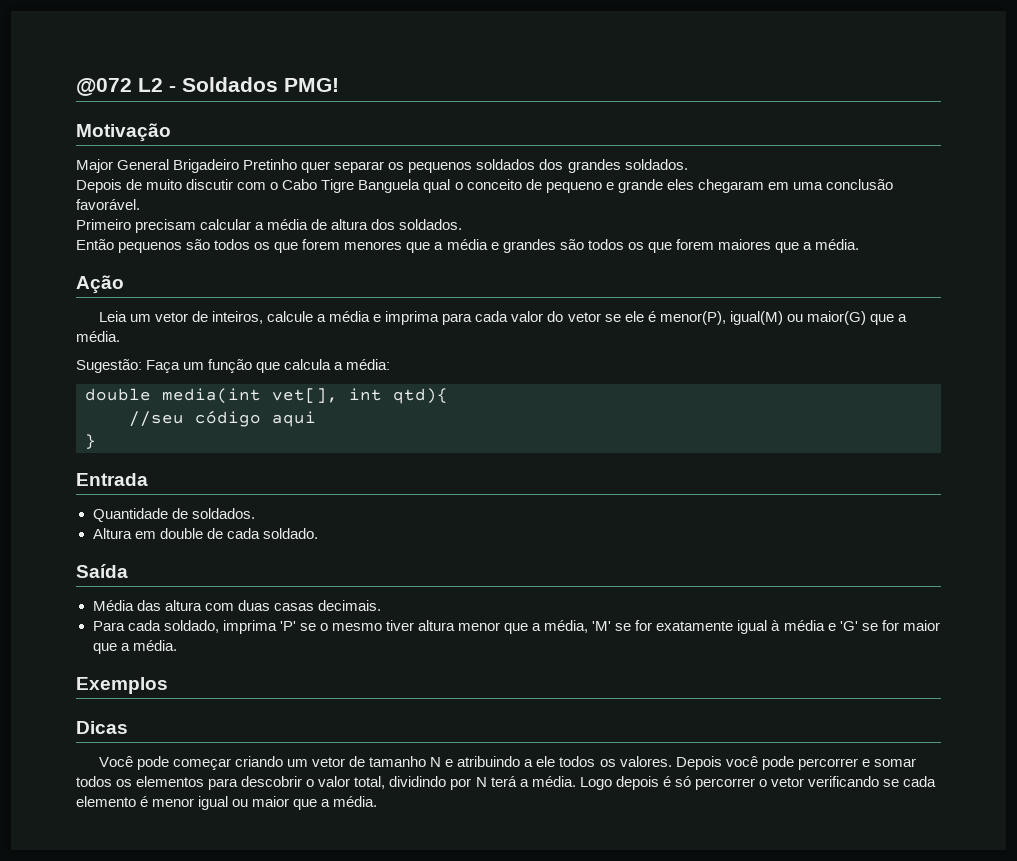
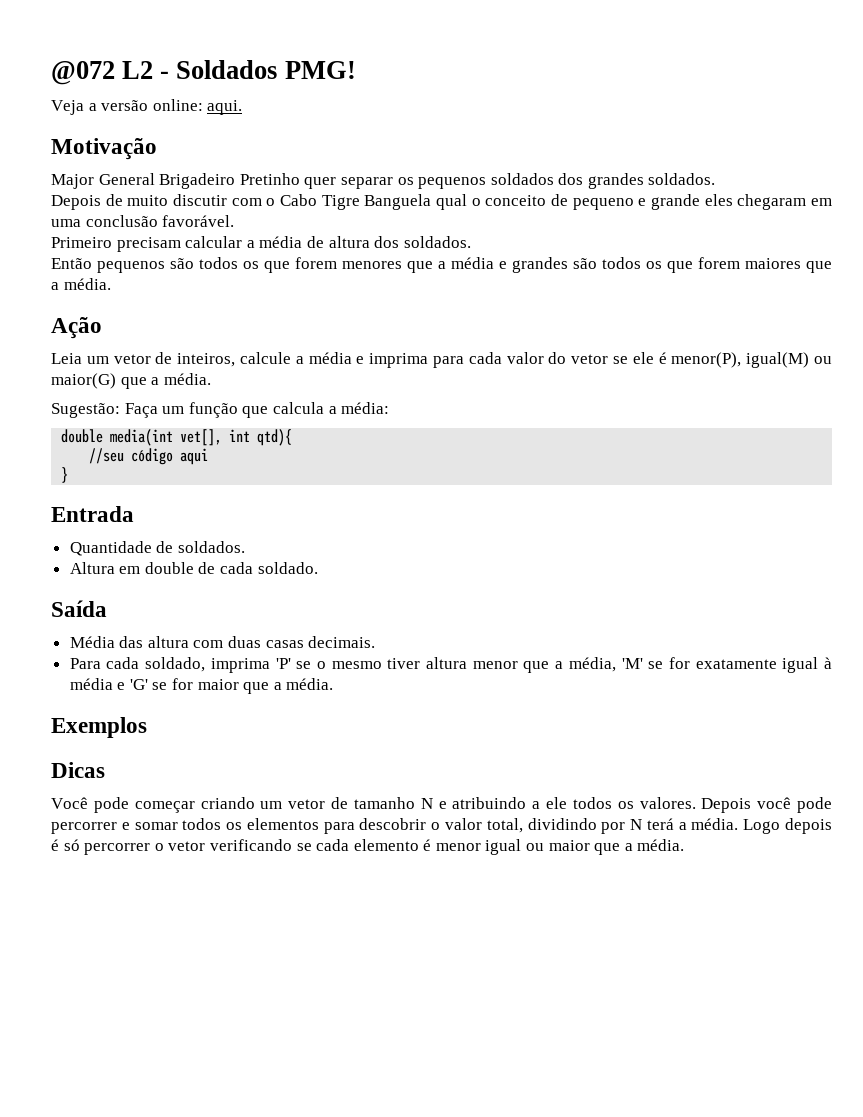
(339, 85) none -> [51,99,243,115] // Veja a versão online: aqui.

